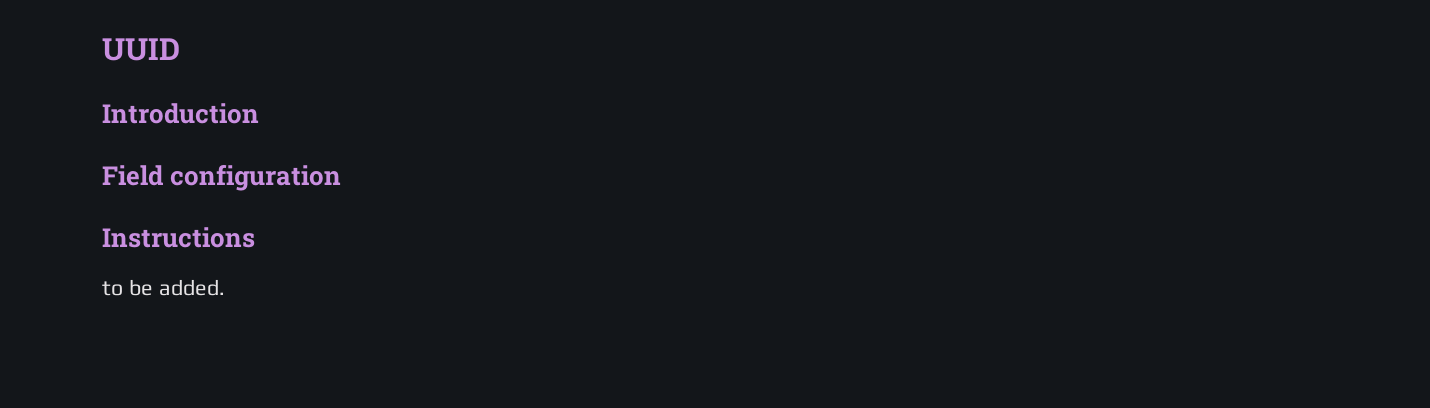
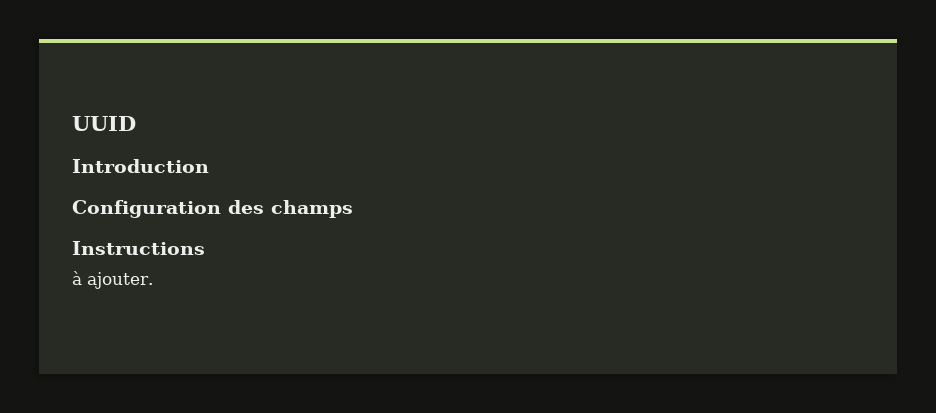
[102,164,342,191] [102,227,255,248] [102,279,225,296] Field configuration // Instructions // to be added. -> [72,200,353,218] [72,241,205,255] [72,271,153,289] Configuration des champs // Instructions // à ajouter.

